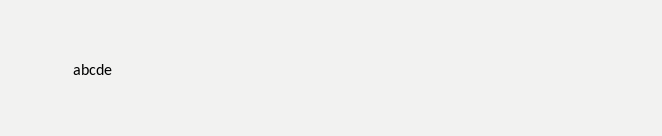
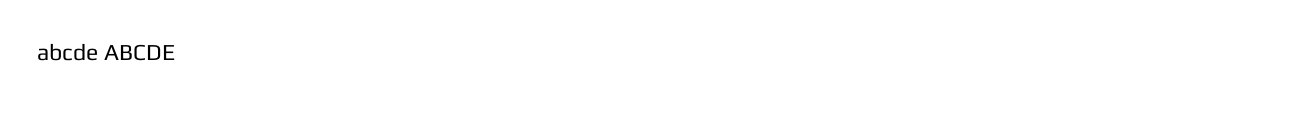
(112, 69) none -> [104,44,176,61] ABCDE

